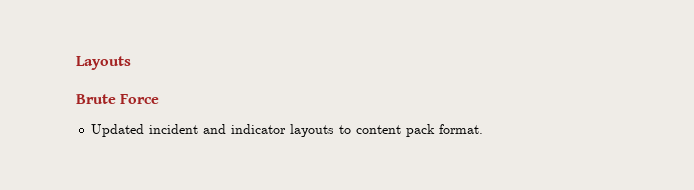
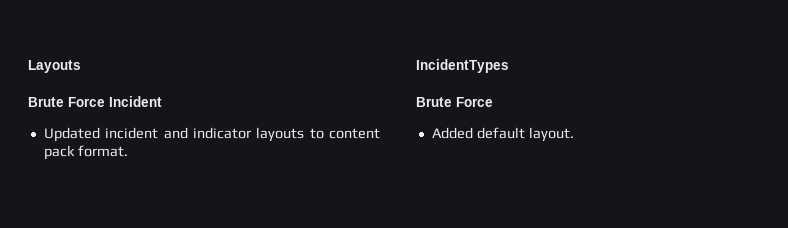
(160, 99) none -> [109,96,162,107] Incident
(484, 129) none -> [416,59,509,73] [416,97,493,107] [431,127,574,142] // IncidentTypes // Brute Force // Added default layout.

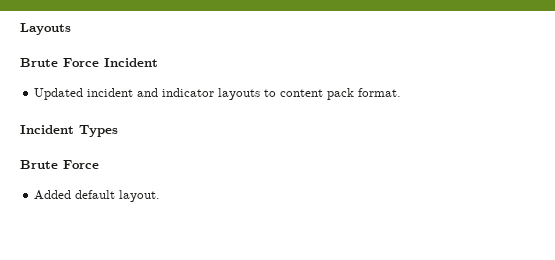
[416,59,509,73] IncidentTypes -> [20,125,118,137] Incident Types

